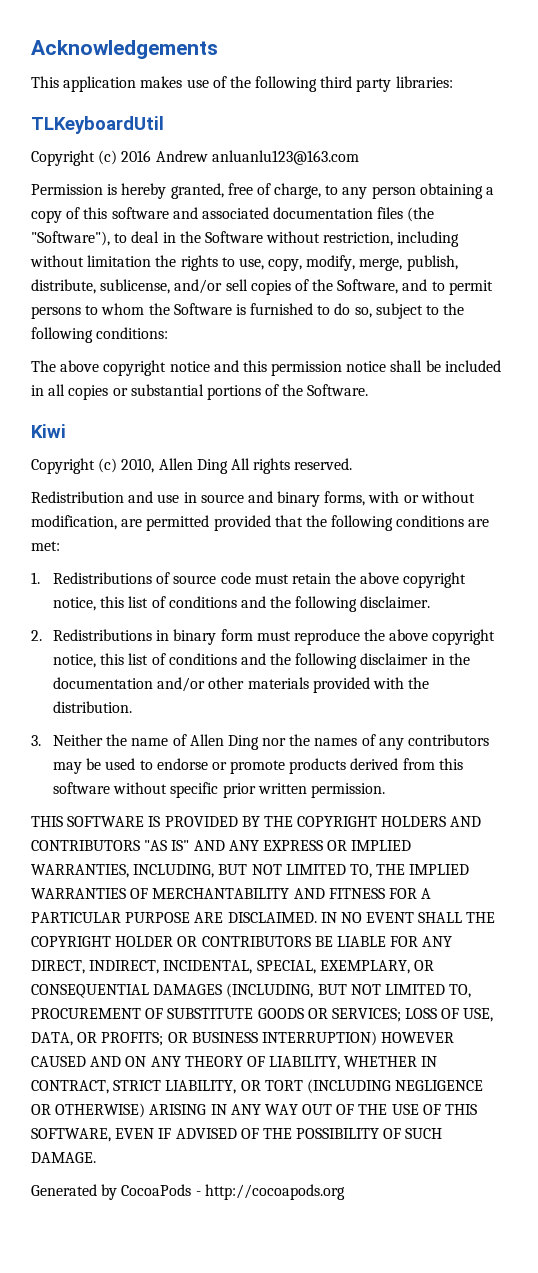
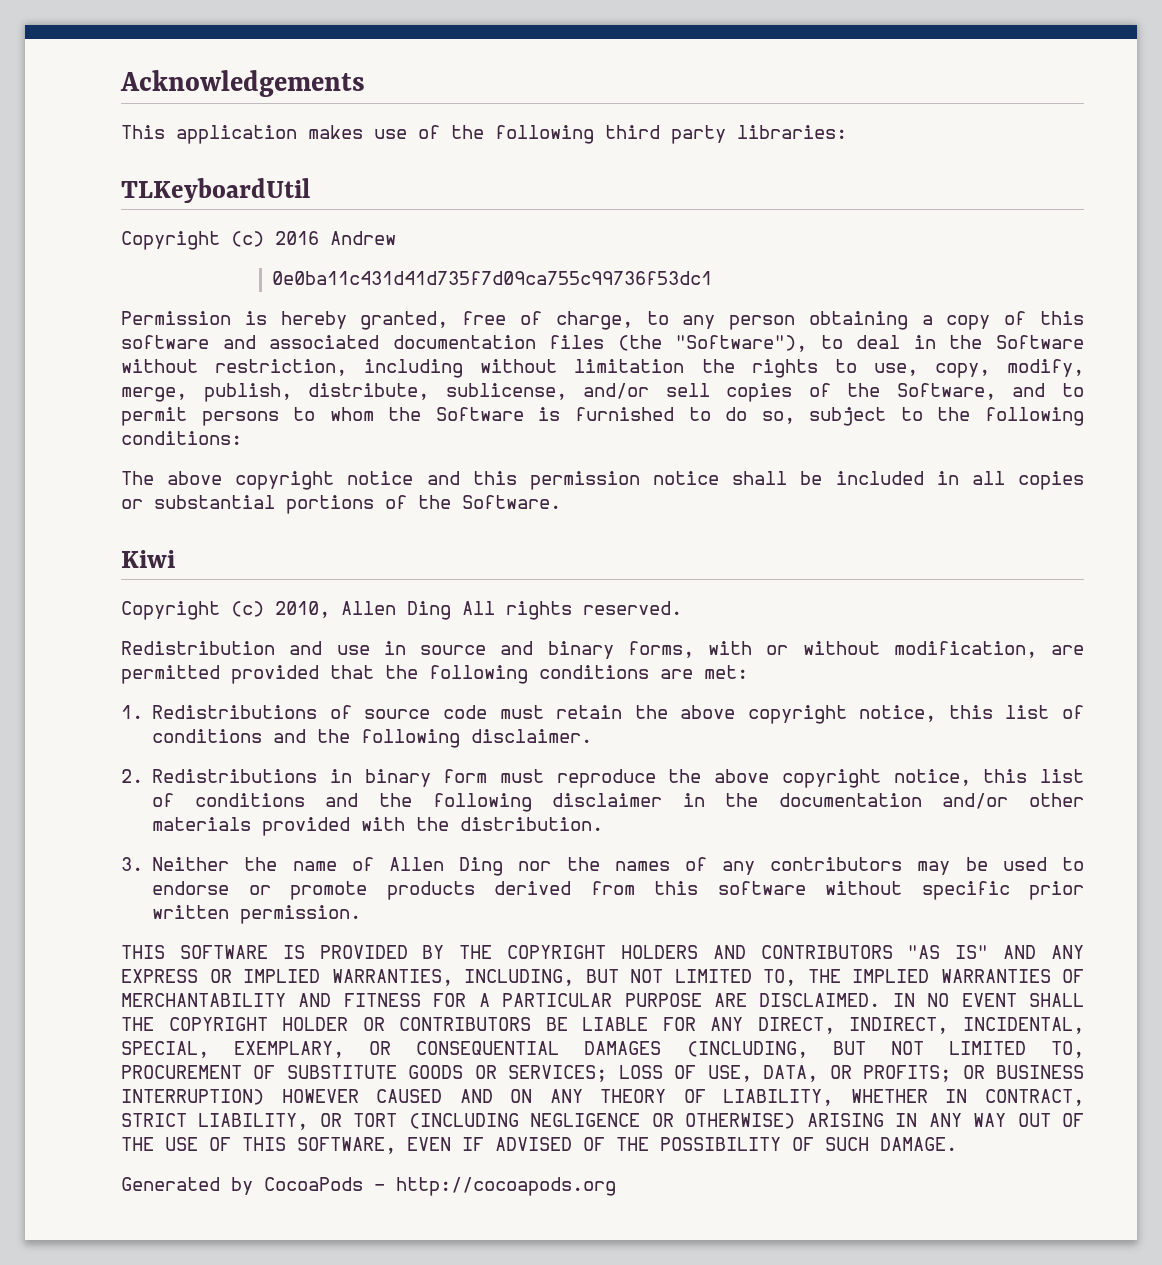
[211,150,359,165] anluanlu123@163.com -> [272,271,713,285] // 0e0ba11c431d41d735f7d09ca755c99736f53dc1

